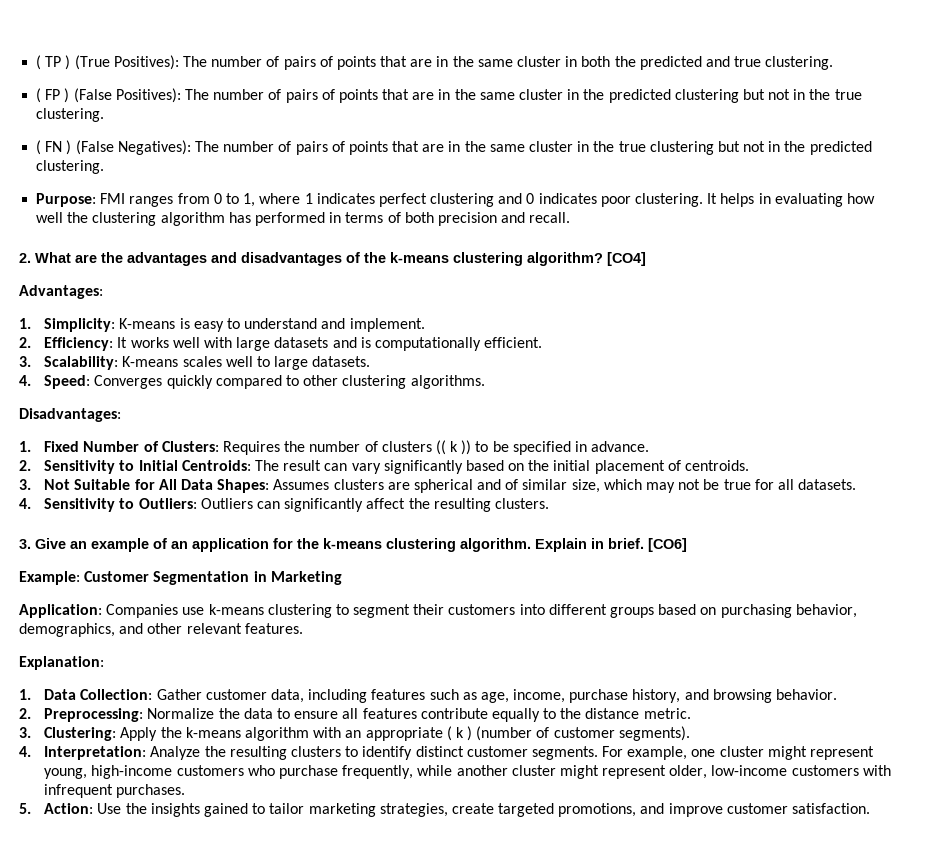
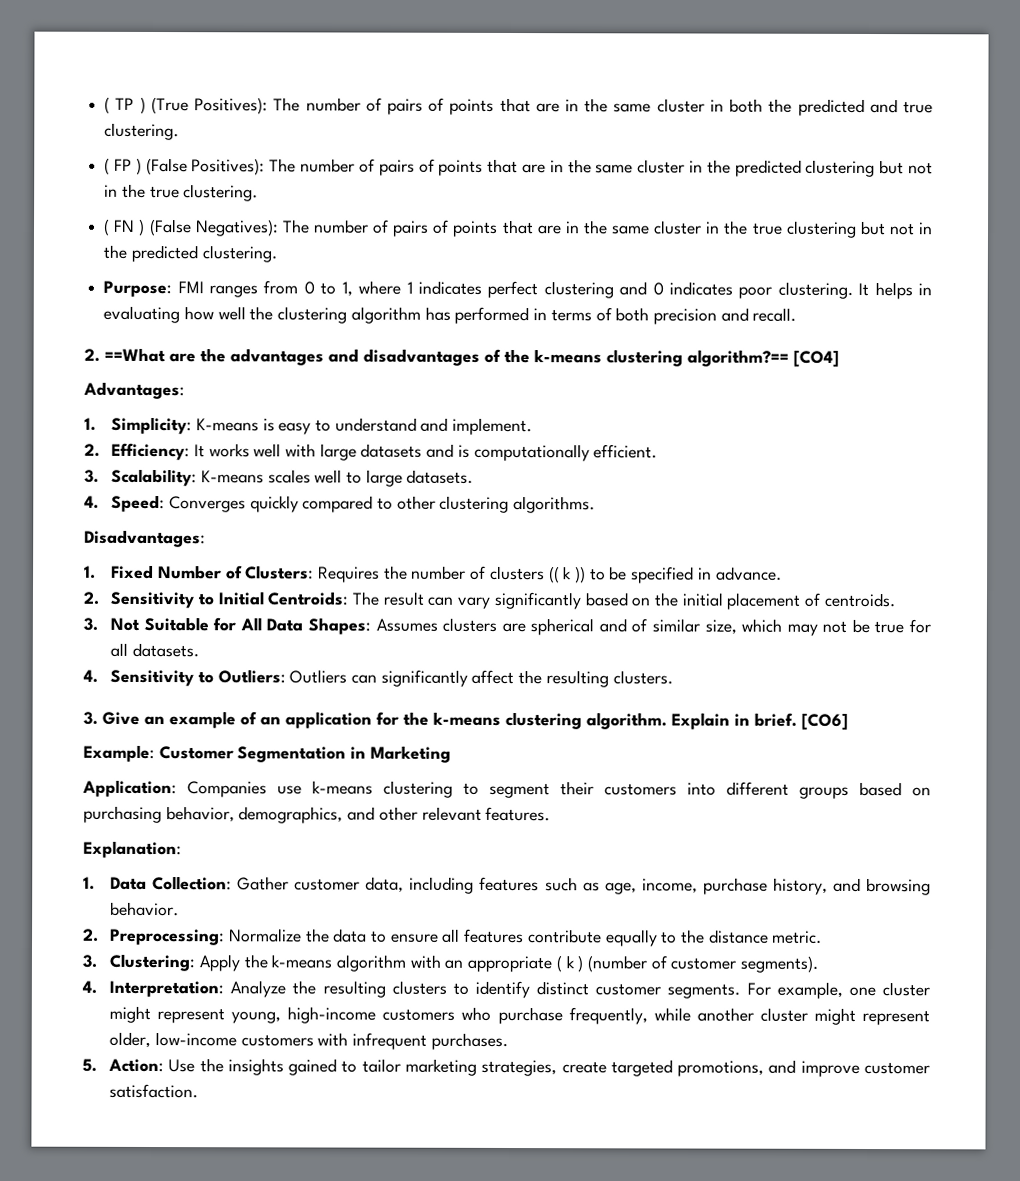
[35,252,71,263] What -> [104,347,166,363] ==What
[527,252,603,266] algorithm? -> [687,349,789,367] algorithm?==

